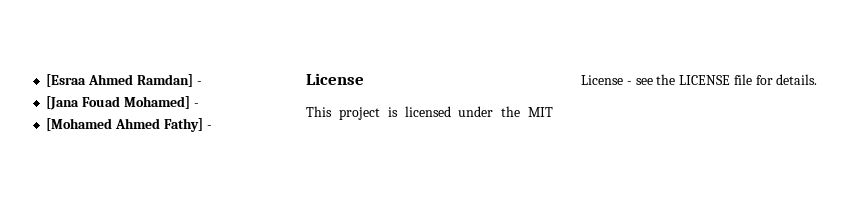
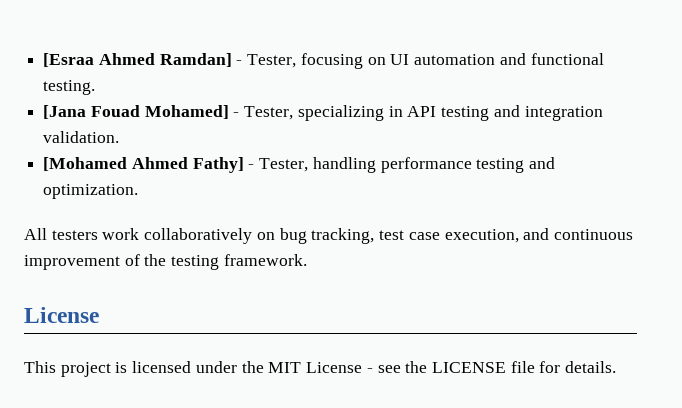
[46,96,199,110] [46,118,212,132] // [Jana Fouad Mohamed] - // [Mohamed Ahmed Fathy] - -> [247,53,604,69] [43,80,96,95] [43,105,603,121] [43,131,120,143] [43,157,556,173] [43,184,139,199] [24,228,633,244] [24,254,307,270] Tester, focusing on UI automation and functional testing. // [Jana Fouad Mohamed] - Tester, specializing in API testing and integration validation. // [Mohamed Ahmed Fathy] - Tester, handling performance testing and optimization. // All testers work collaboratively on bug tracking, test case execution, and continuous improvement of the testing framework.

